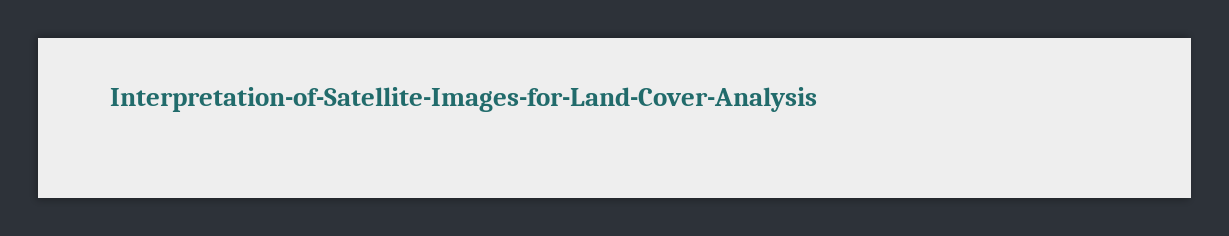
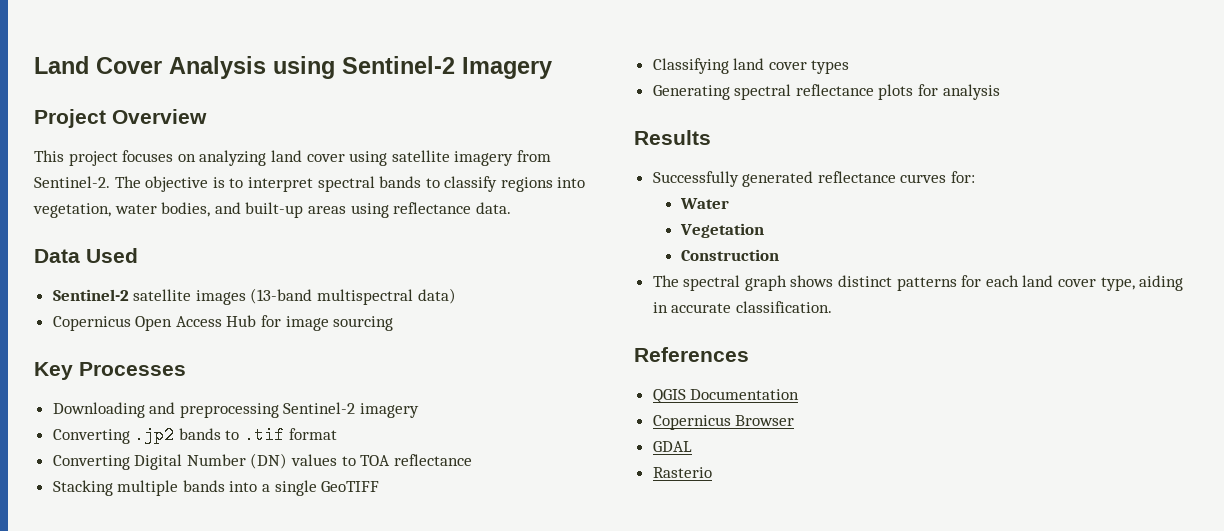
[110,87,817,112] Interpretation-of-Satellite-Images-for-Land-Cover-Analysis -> [34,56,552,79] [34,109,207,128] [34,150,551,166] [34,176,586,192] [33,202,511,218] [34,248,138,263] [52,288,456,305] [52,315,394,331] [34,362,186,380] [52,402,420,418] [52,426,337,444] [52,453,472,470] [52,480,380,496] [652,58,850,74] [652,84,1000,100] [634,130,711,145] [652,171,976,187] [680,198,730,209] [680,223,765,238] [681,249,780,261] [652,275,1184,291] [652,301,832,313] [634,347,749,362] [652,389,800,403] [652,415,795,430] [652,441,692,452] [652,467,712,478] Land Cover Analysis using Sentinel-2 Imagery // Project Overview // This project focuses on analyzing land cover using satellite imagery from Sentinel-2. The objective is to interpret spectral bands to classify regions into vegetation, water bodies, and built-up areas using reflectance data. // Data Used // Sentinel-2 satellite images (13-band multispectral data) // Copernicus Open Access Hub for image sourcing // Key Processes // Downloading and preprocessing Sentinel-2 imagery // Converting .jp2 bands to .tif format // Converting Digital Number (DN) values to TOA reflectance // Stacking multiple bands into a single GeoTIFF // Classifying land cover types // Generating spectral reflectance plots for analysis // Results // Successfully generated reflectance curves for: // Water // Vegetation // Construction // The spectral graph shows distinct patterns for each land cover type, aiding in accurate classification. // References // QGIS Documentation // Copernicus Browser // GDAL // Rasterio

